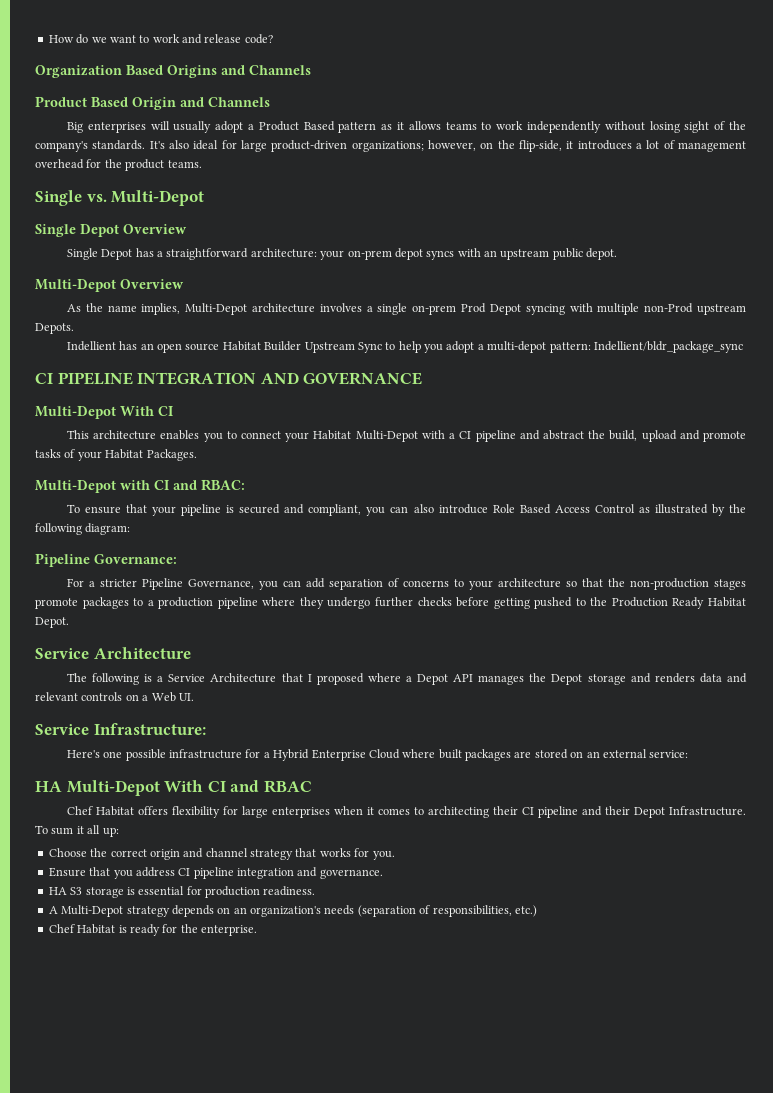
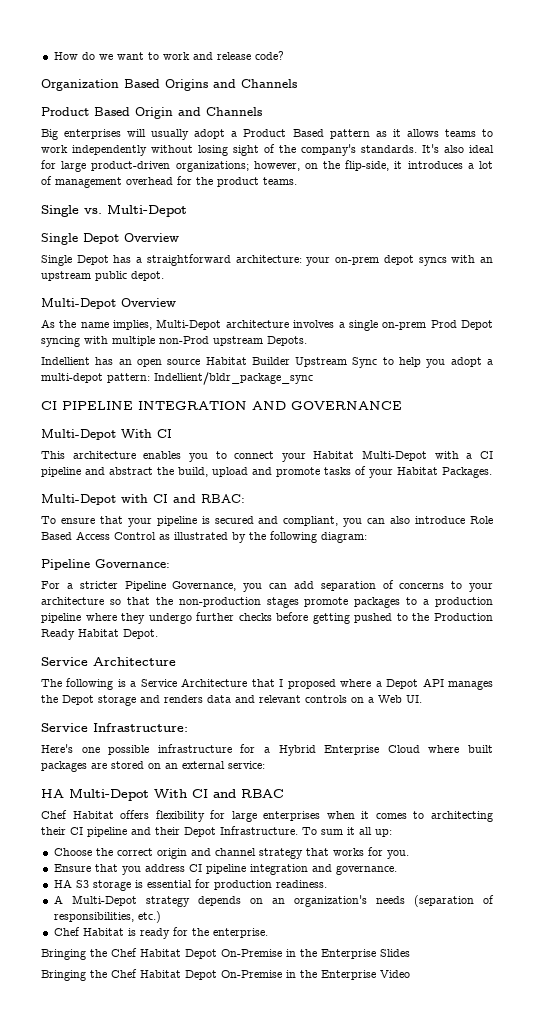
(257, 930) none -> [41,948,410,960] [41,969,410,981] // Bringing the Chef Habitat Depot On-Premise in the Enterprise Slides // Bringing the Chef Habitat Depot On-Premise in the Enterprise Video

